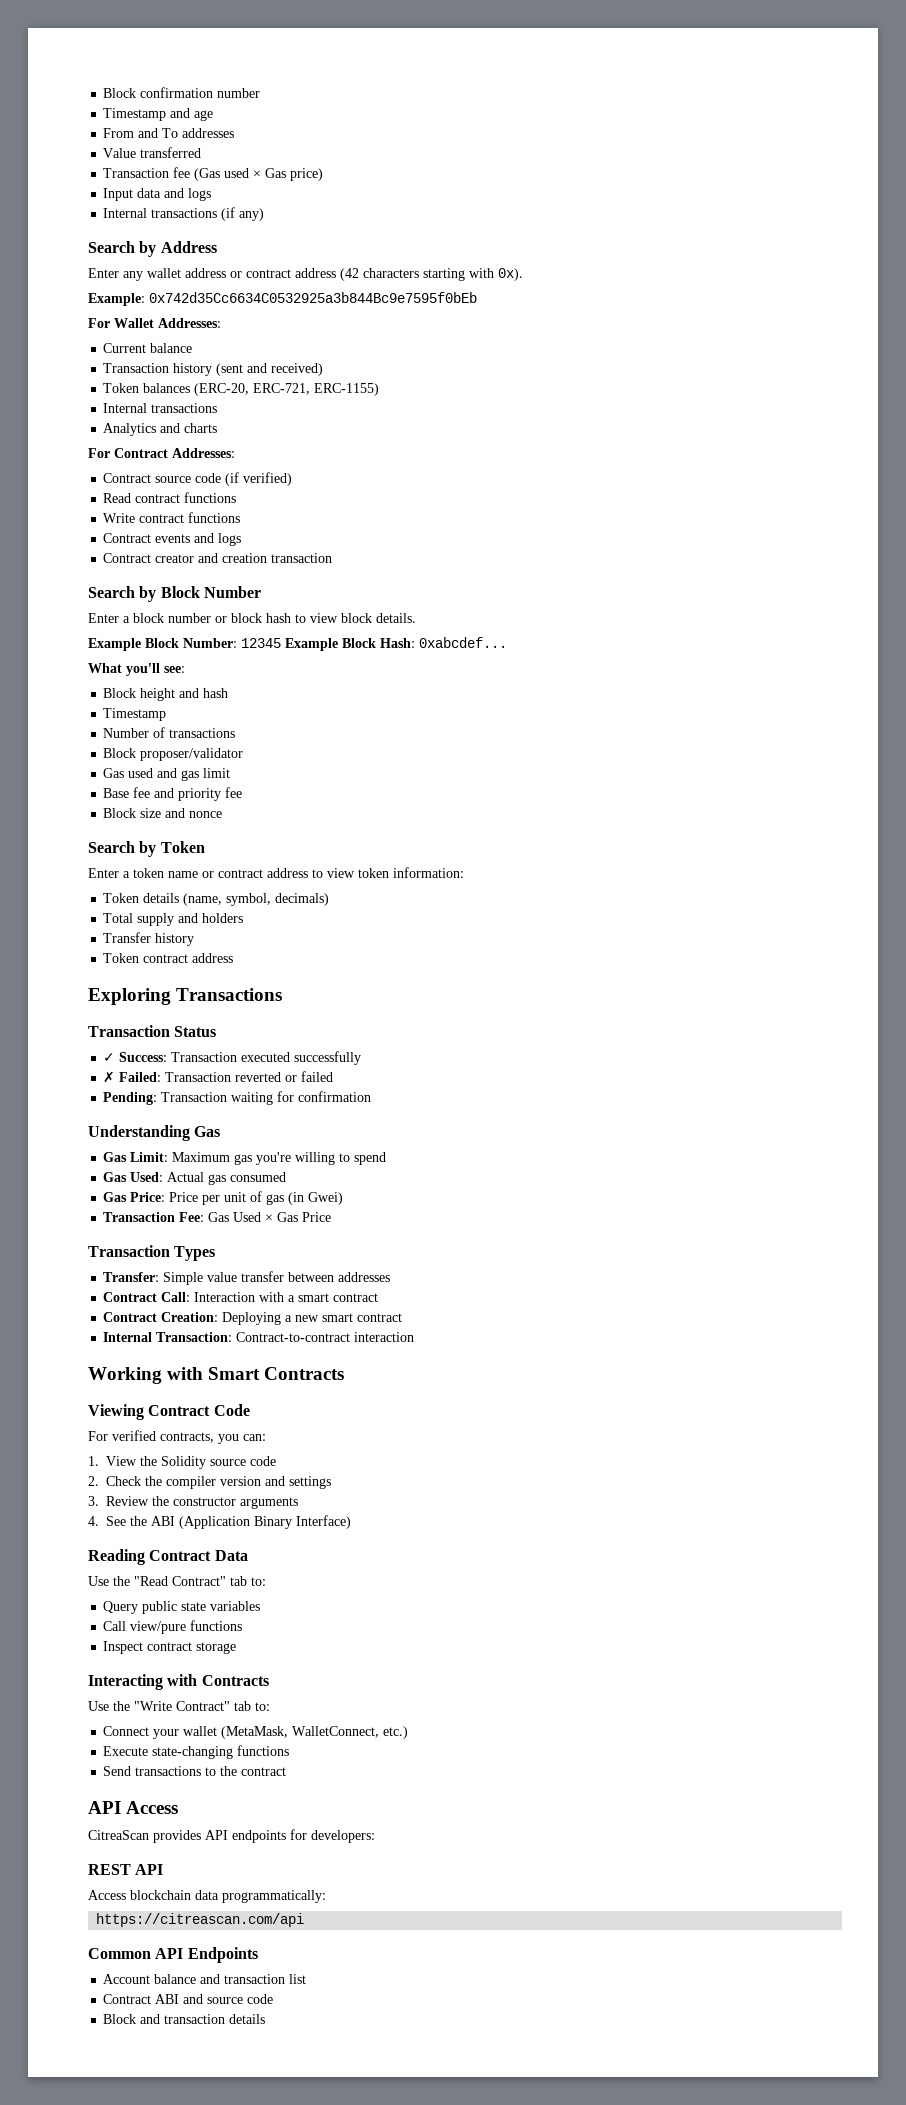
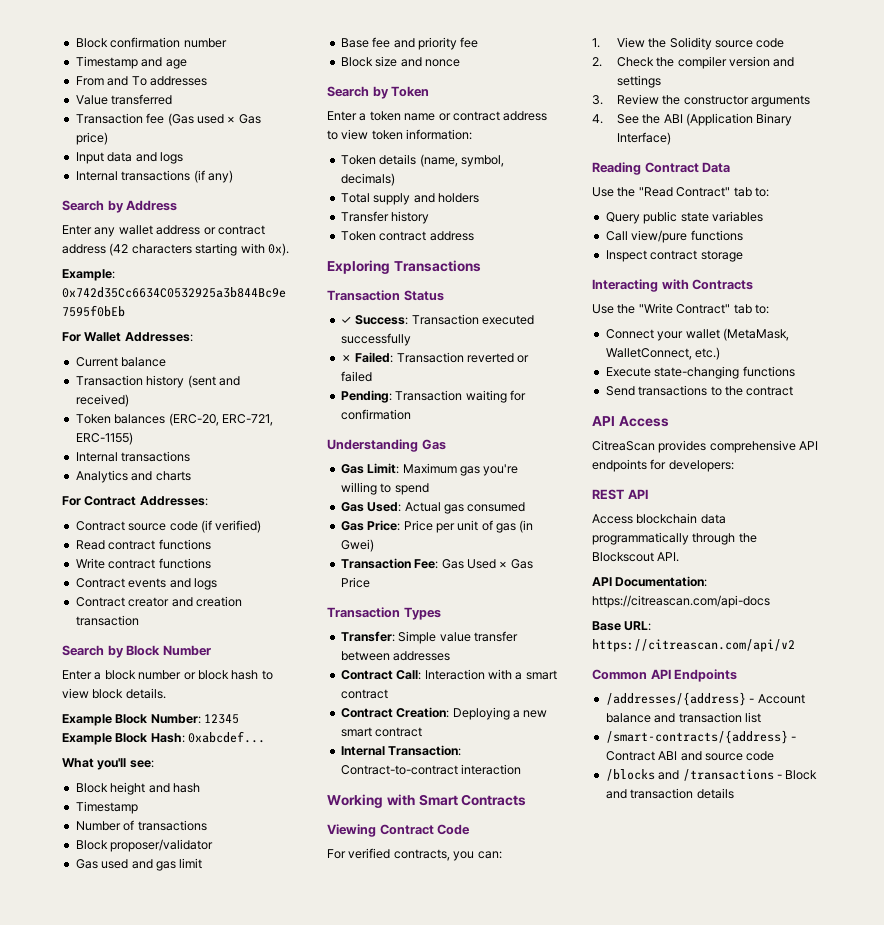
(201, 1836) none -> [709,440,796,453] comprehensive
[222,1890,326,1903] [96,1913,305,1927] programmatically: // https://citreascan.com/api -> [592,532,757,545] [592,552,680,562] [592,576,708,587] [592,595,770,608] [592,621,652,631] [592,639,795,652] programmatically through the Blockscout API. // API Documentation: https://citreascan.com/api-docs // Base URL: https://citreascan.com/api/v2
(258, 1955) none -> [605,692,755,706] /addresses/{address} -
(307, 1979) none -> [605,730,797,744] /smart-contracts/{address} -
(274, 1999) none -> [605,769,782,781] /blocks and /transactions -

